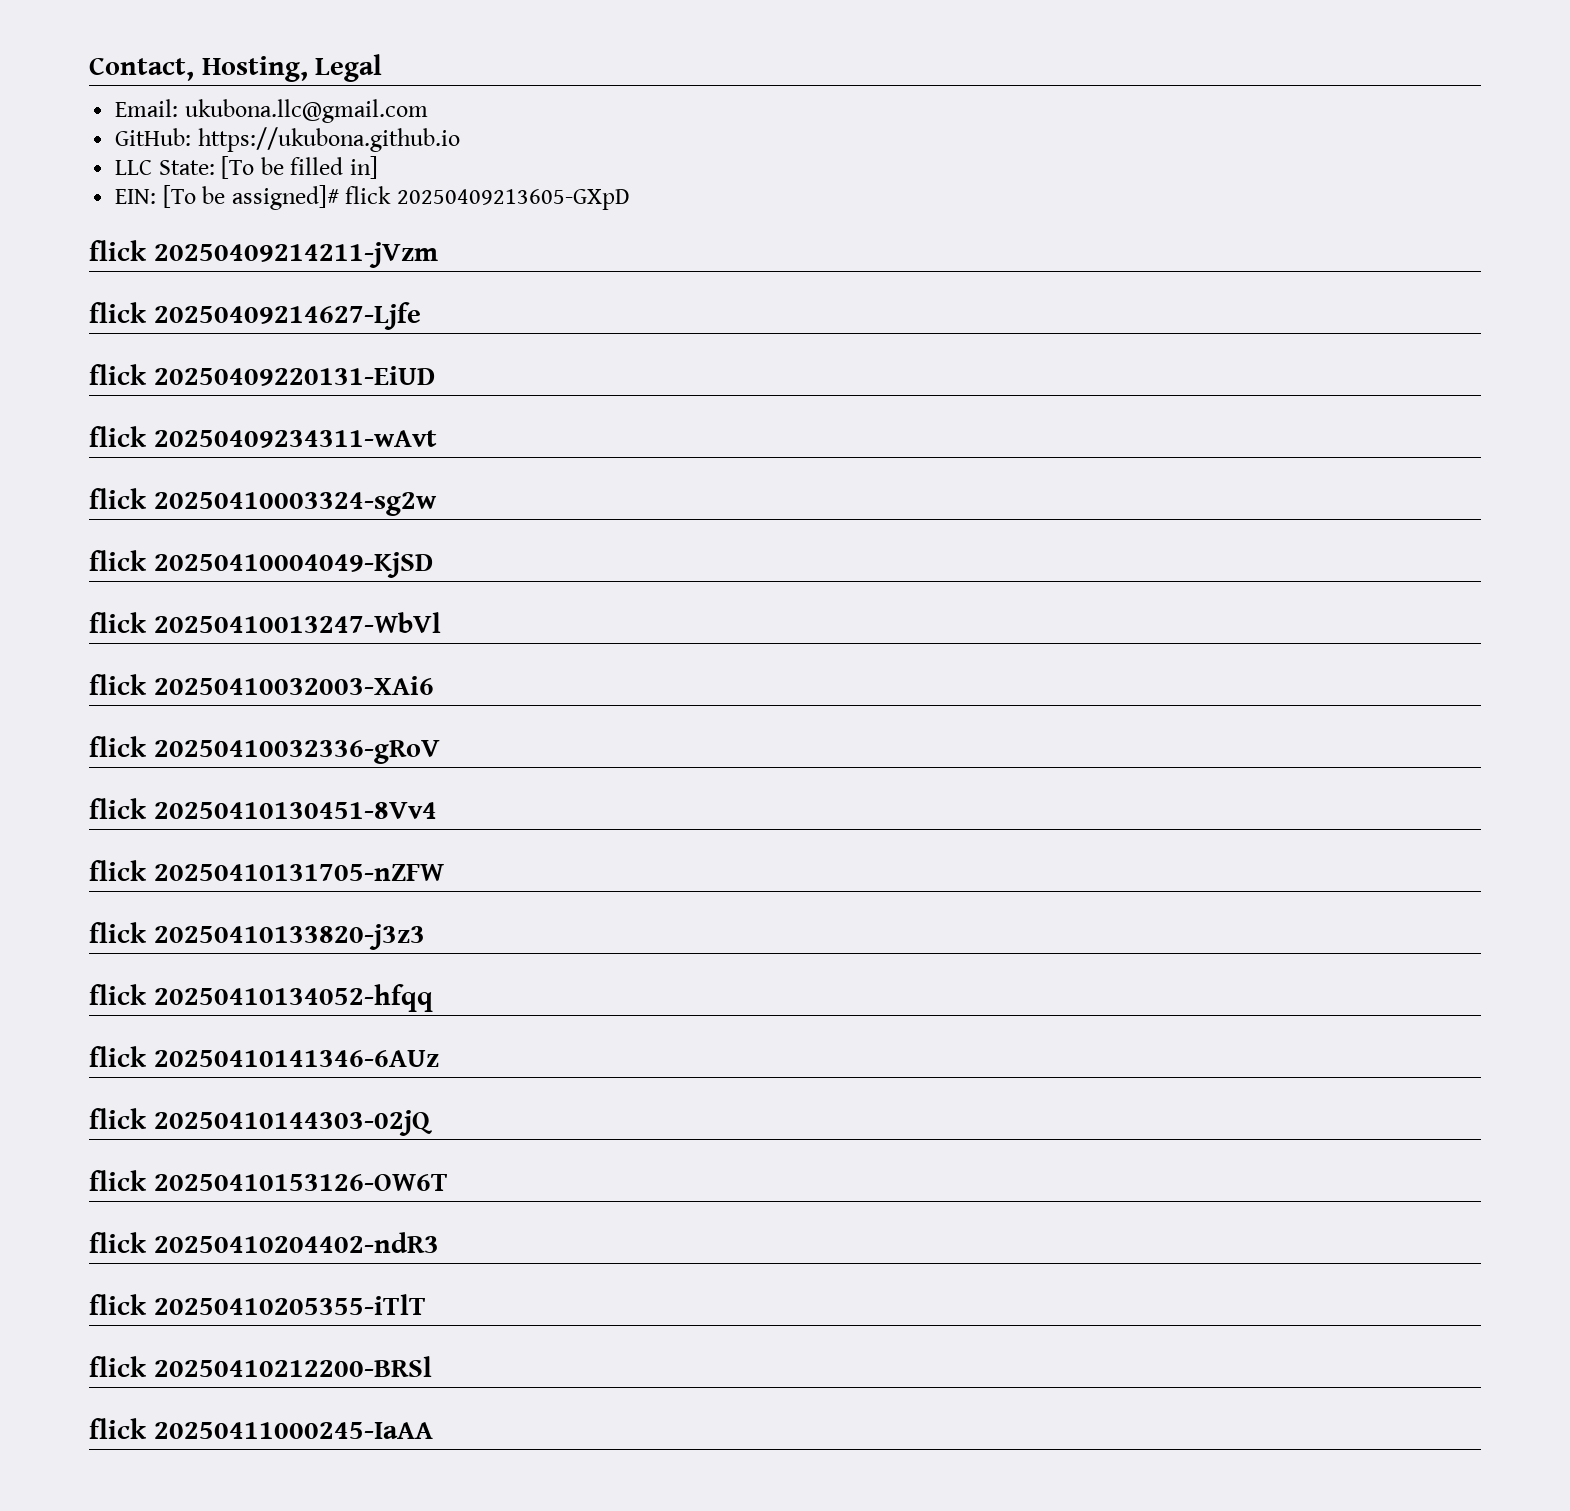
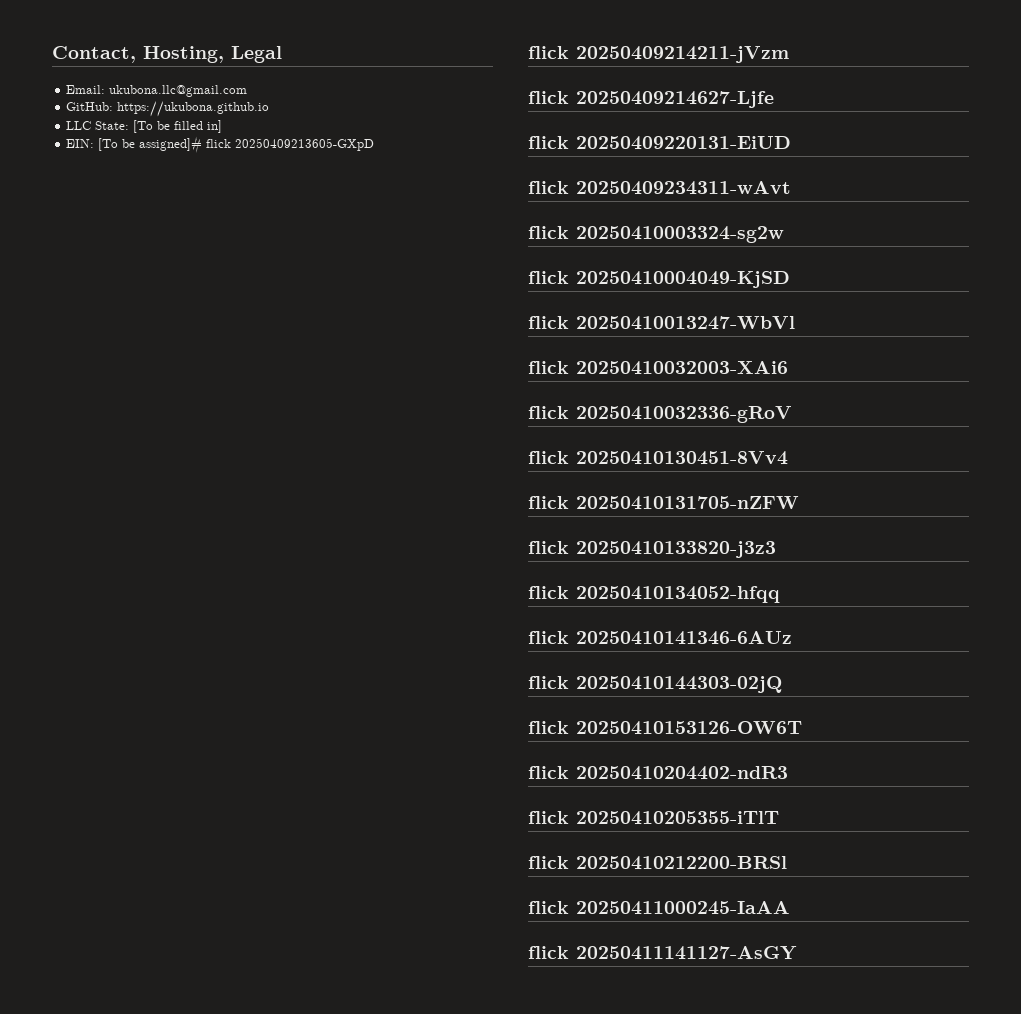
(433, 1430) none -> [528,946,797,960] // flick 20250411141127-AsGY

